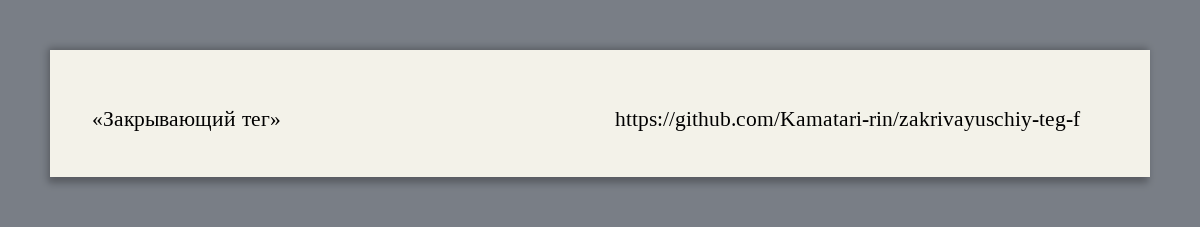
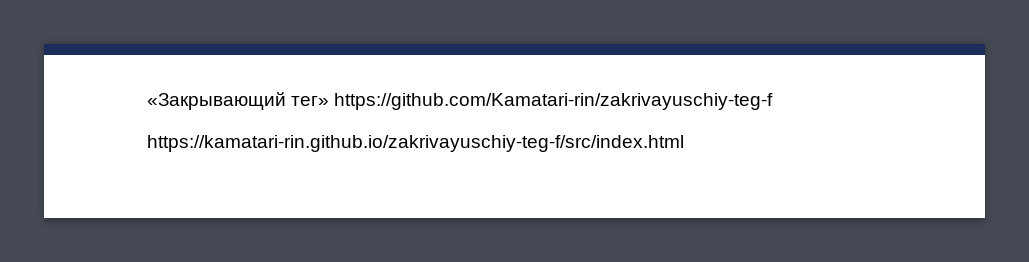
(1081, 121) none -> [147,135,684,152] // https://kamatari-rin.github.io/zakrivayuschiy-teg-f/src/index.html

